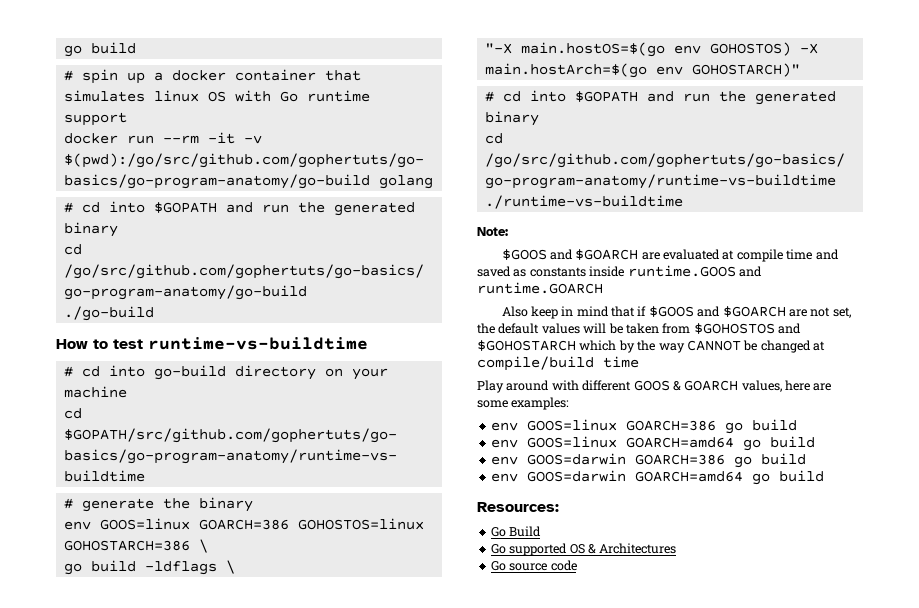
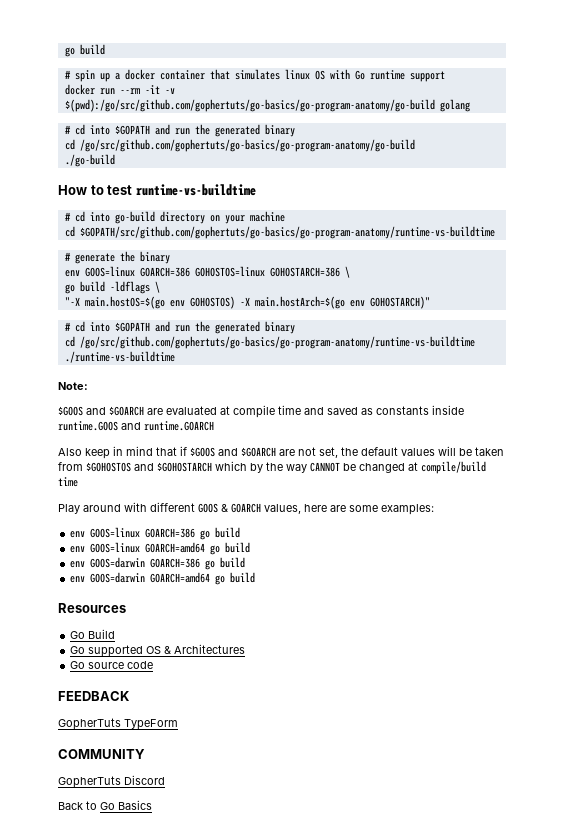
[477,502,559,512] Resources: -> [58,603,126,613] Resources
(577, 565) none -> [58,691,130,701] [58,718,178,730] [58,749,145,759] [58,775,165,788] [58,800,152,810] // FEEDBACK // GopherTuts TypeForm // COMMUNITY // GopherTuts Discord // Back to Go Basics

